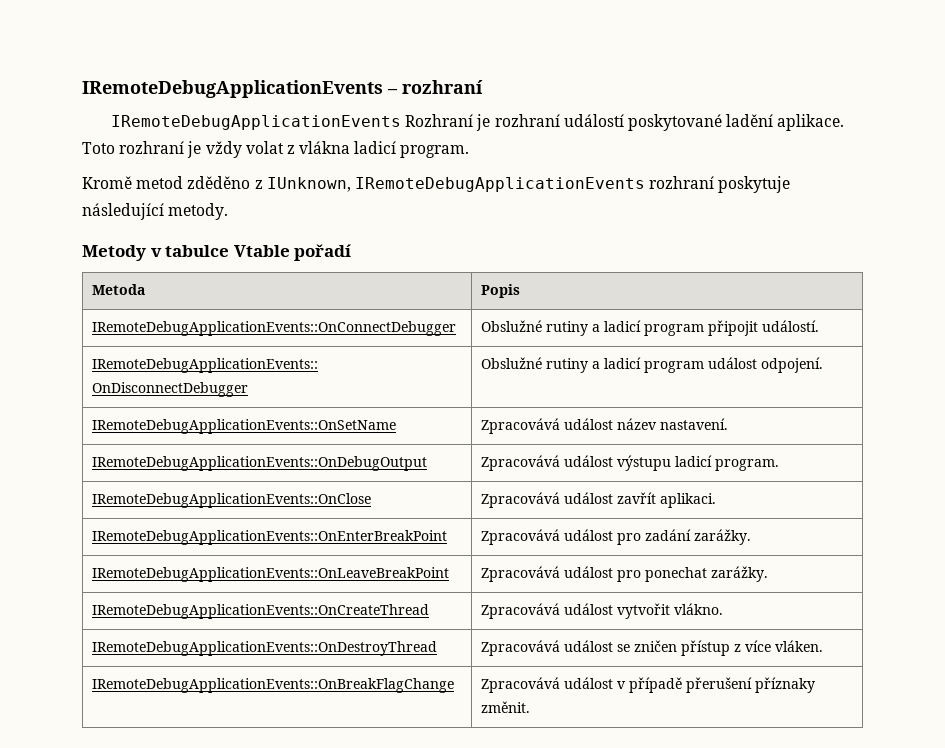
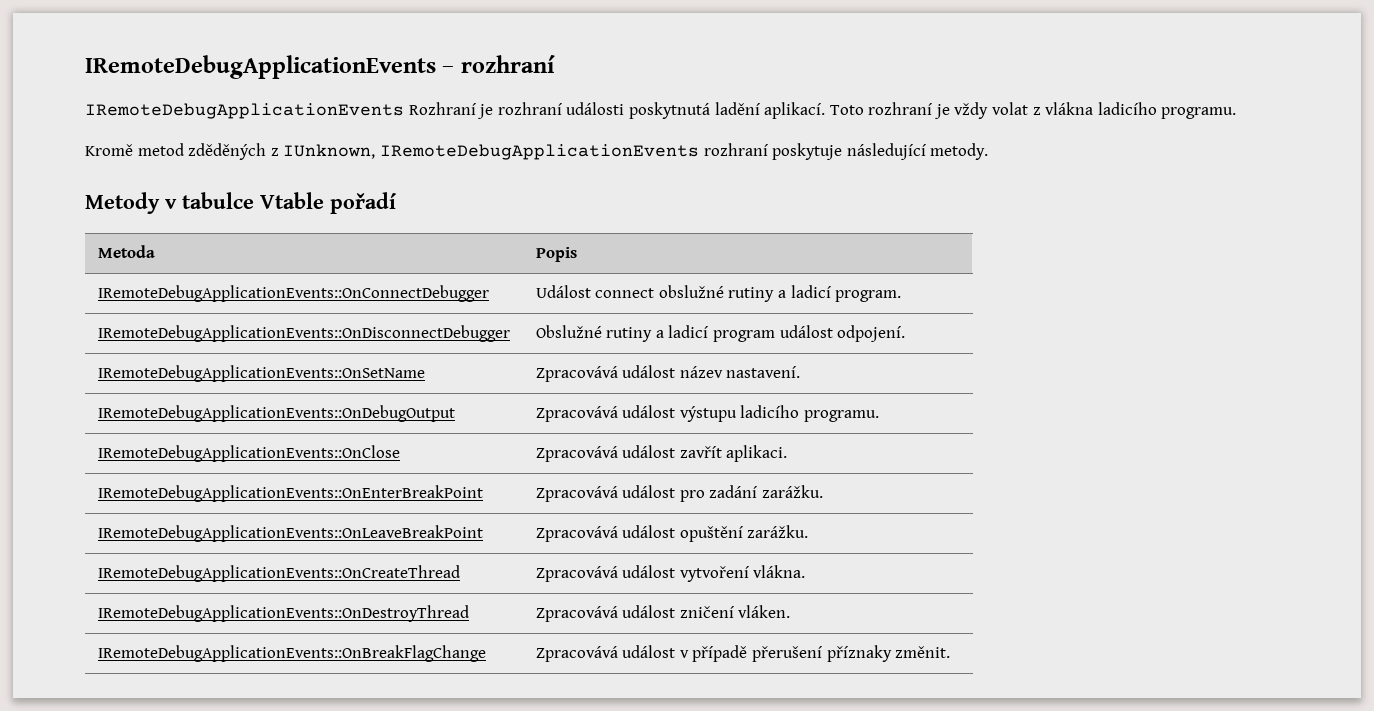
[563,114,845,131] událostí poskytované ladění aplikace. -> [566,102,826,119] události poskytnutá ladění aplikací.
[354,141,470,158] ladicí program. -> [1097,102,1237,119] ladicího programu.
[187,176,251,189] zděděno -> [188,143,267,160] zděděných
[480,320,819,336] Obslužné rutiny a ladicí program připojit událostí. -> [535,285,902,302] Událost connect obslužné rutiny a ladicí program.
[674,455,779,471] ladicí program. -> [740,405,879,422] ladicího programu.
[693,529,751,545] zarážky. -> [761,485,823,498] zarážku.
[616,566,768,582] pro ponechat zarážky. -> [679,525,809,542] opuštění zarážku.
[616,603,723,619] vytvořit vlákno. -> [679,565,806,582] vytvoření vlákna.
[616,640,771,656] se zničen přístup z více -> [679,606,735,618] zničení

